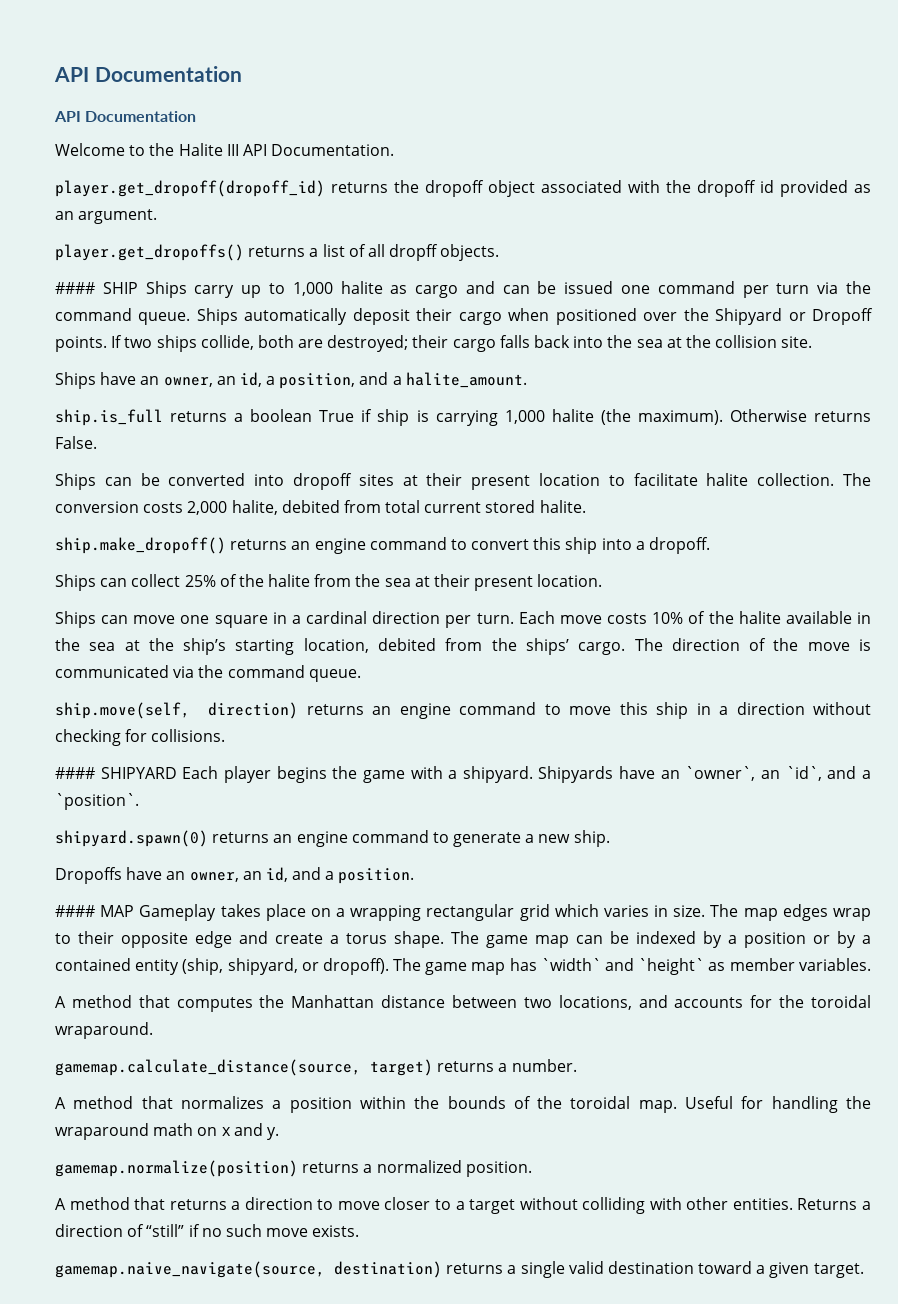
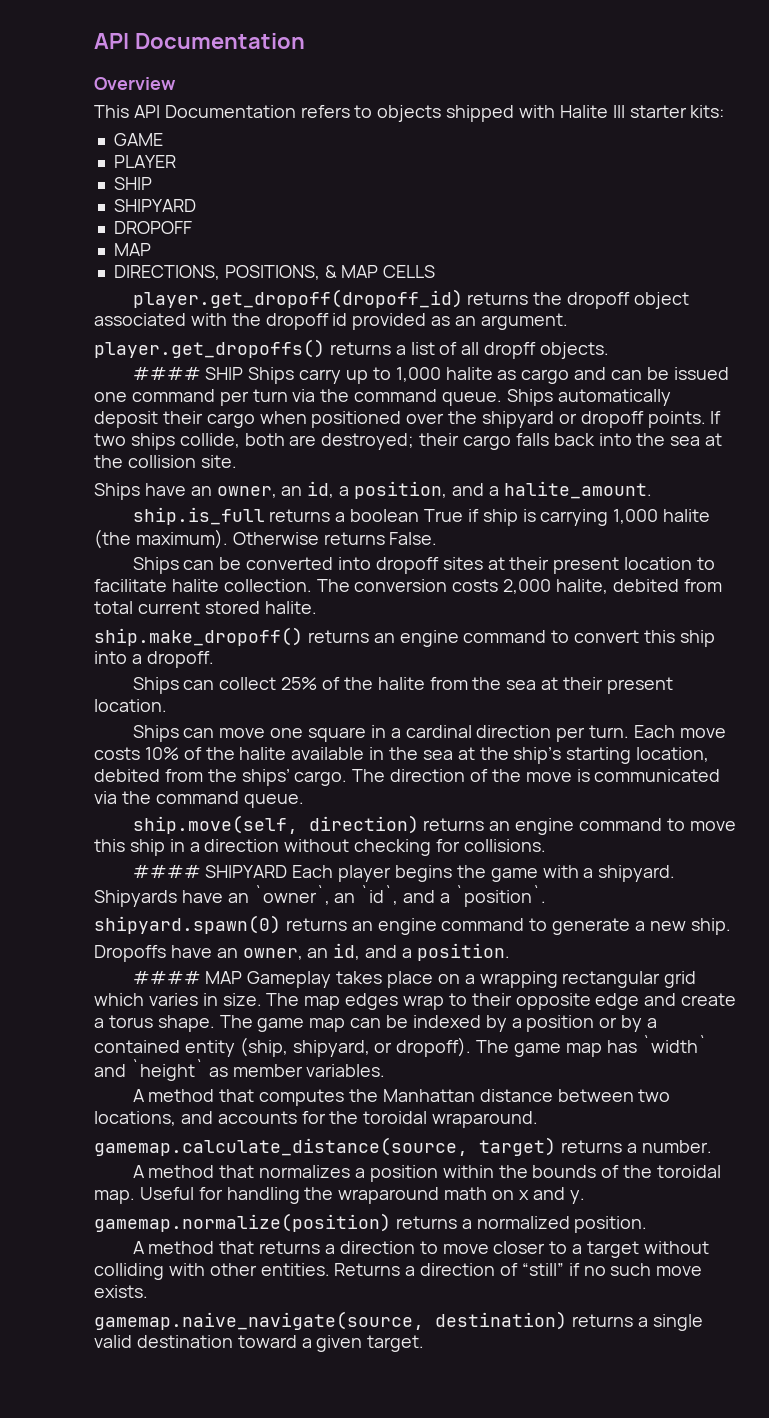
[54,66,242,82] [54,111,197,122] [55,143,395,156] API Documentation // API Documentation // Welcome to the Halite III API Documentation. -> [94,33,305,49] [94,77,176,90] [94,105,725,122] [113,133,163,146] [113,155,176,168] [113,177,152,190] [113,199,196,212] [113,221,192,234] [113,243,151,256] [113,265,436,280] API Documentation // Overview // This API Documentation refers to objects shipped with Halite III starter kits: // GAME // PLAYER // SHIP // SHIPYARD // DROPOFF // MAP // DIRECTIONS, POSITIONS, & MAP CELLS
[715,308,873,325] Shipyard or Dropoff -> [482,411,644,428] shipyard or dropoff

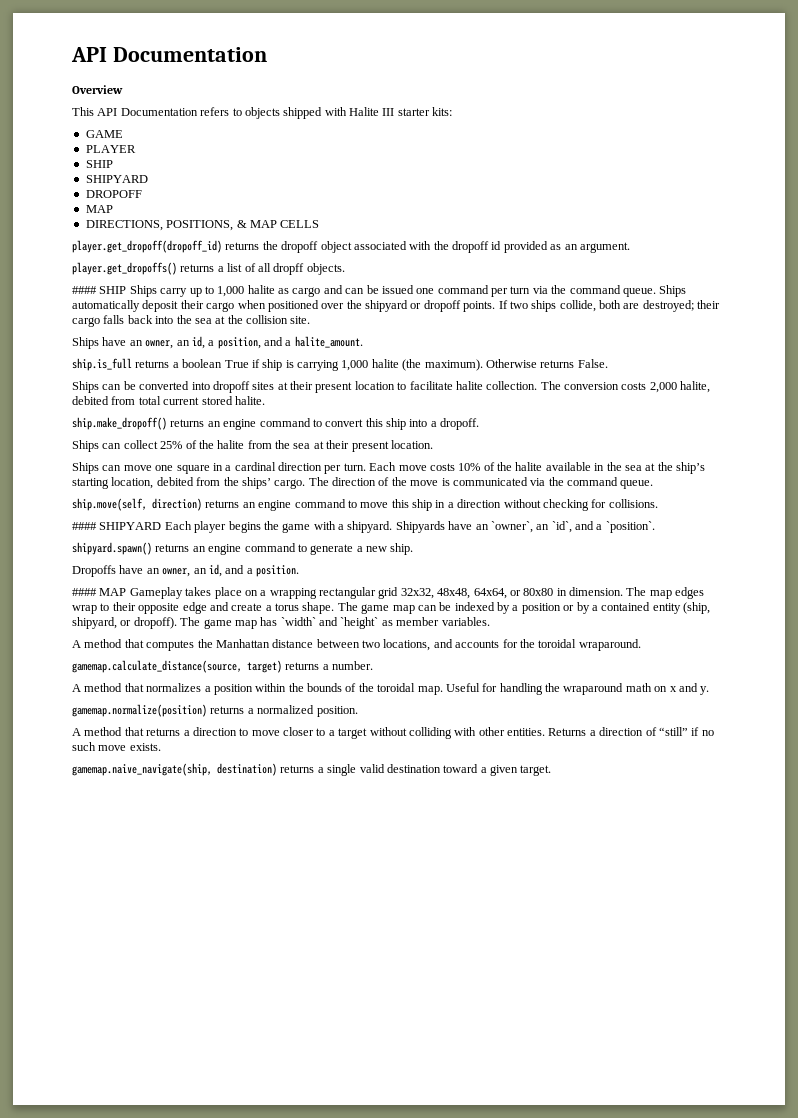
[94,915,281,934] shipyard.spawn(0) -> [72,542,152,555] shipyard.spawn()
[94,993,262,1006] which varies in size. -> [400,587,623,599] 32x32, 48x48, 64x64, or 80x80 in dimension.
[94,1311,424,1330] gamemap.naive_navigate(source, -> [72,763,212,776] gamemap.naive_navigate(ship,

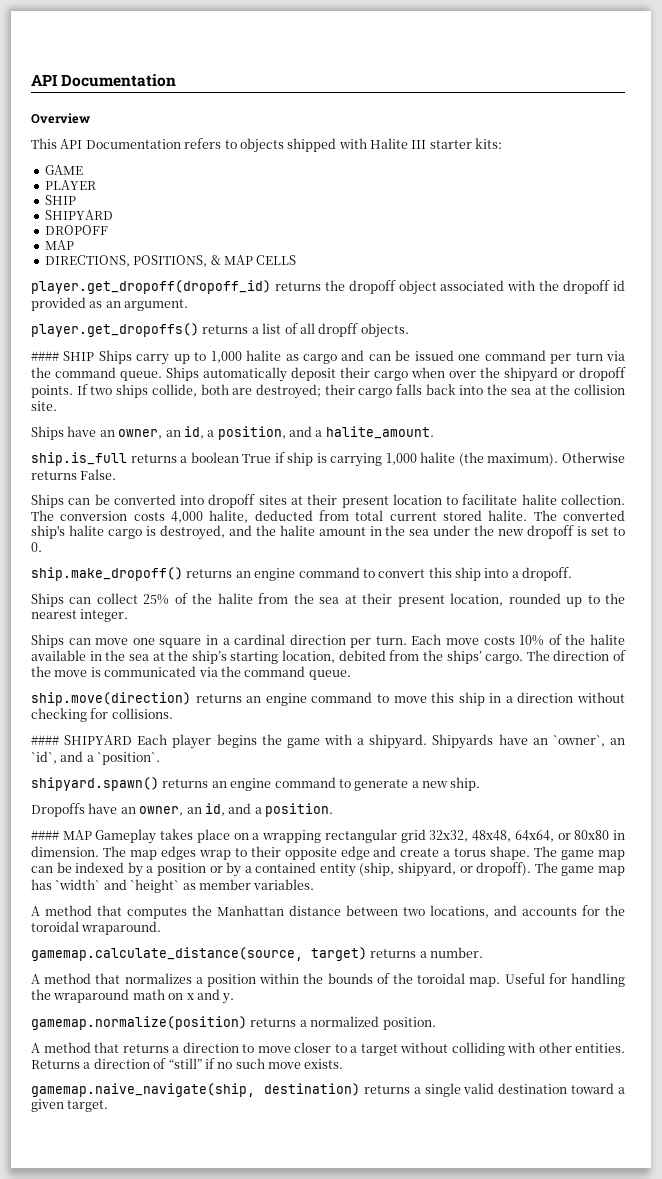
[267,300,319,312] positioned -> (445, 372) none
[649,381,711,393] [72,396,109,405] 2,000 halite, debited -> [171,510,313,523] 4,000 halite, deducted
(265, 400) none -> [533,510,625,521] [31,525,626,540] [31,542,42,552] The converted ship's halite cargo is destroyed, and the halite amount in the sea under the new dropoff is set to 0.
[390,440,433,449] location. -> [450,593,626,607] [31,609,129,622] location, rounded up to the nearest integer.
[72,498,202,511] ship.move(self, direction) -> [31,692,191,706] ship.move(direction)

